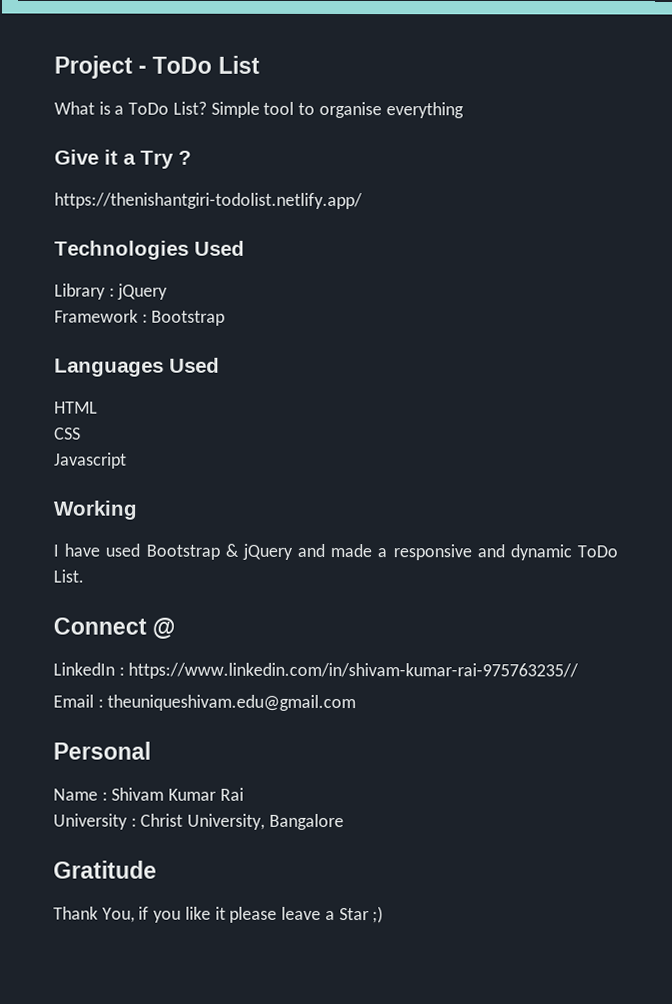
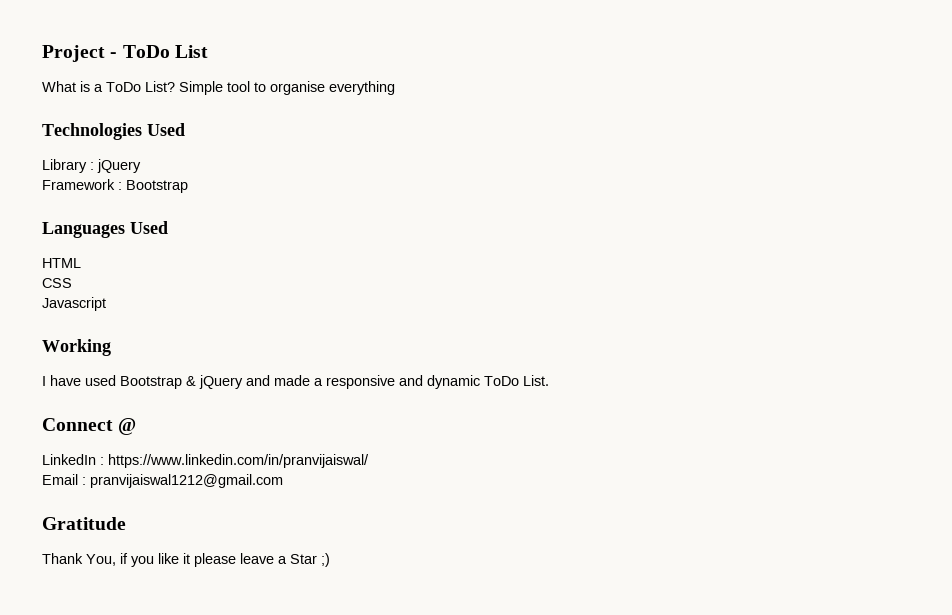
[54,149,192,169] [54,192,363,210] // Give it a Try ? // https://thenishantgiri-todolist.netlify.app/ -> (395, 88) none
[128,662,580,680] https://www.linkedin.com/in/shivam-kumar-rai-975763235// -> [108,454,369,468] https://www.linkedin.com/in/pranvijaiswal/
[107,694,357,712] [53,741,151,760] [53,787,244,801] [53,813,344,831] theuniqueshivam.edu@gmail.com // Personal // Name : Shivam Kumar Rai // University : Christ University, Bangalore -> [90,474,283,488] pranvijaiswal1212@gmail.com

